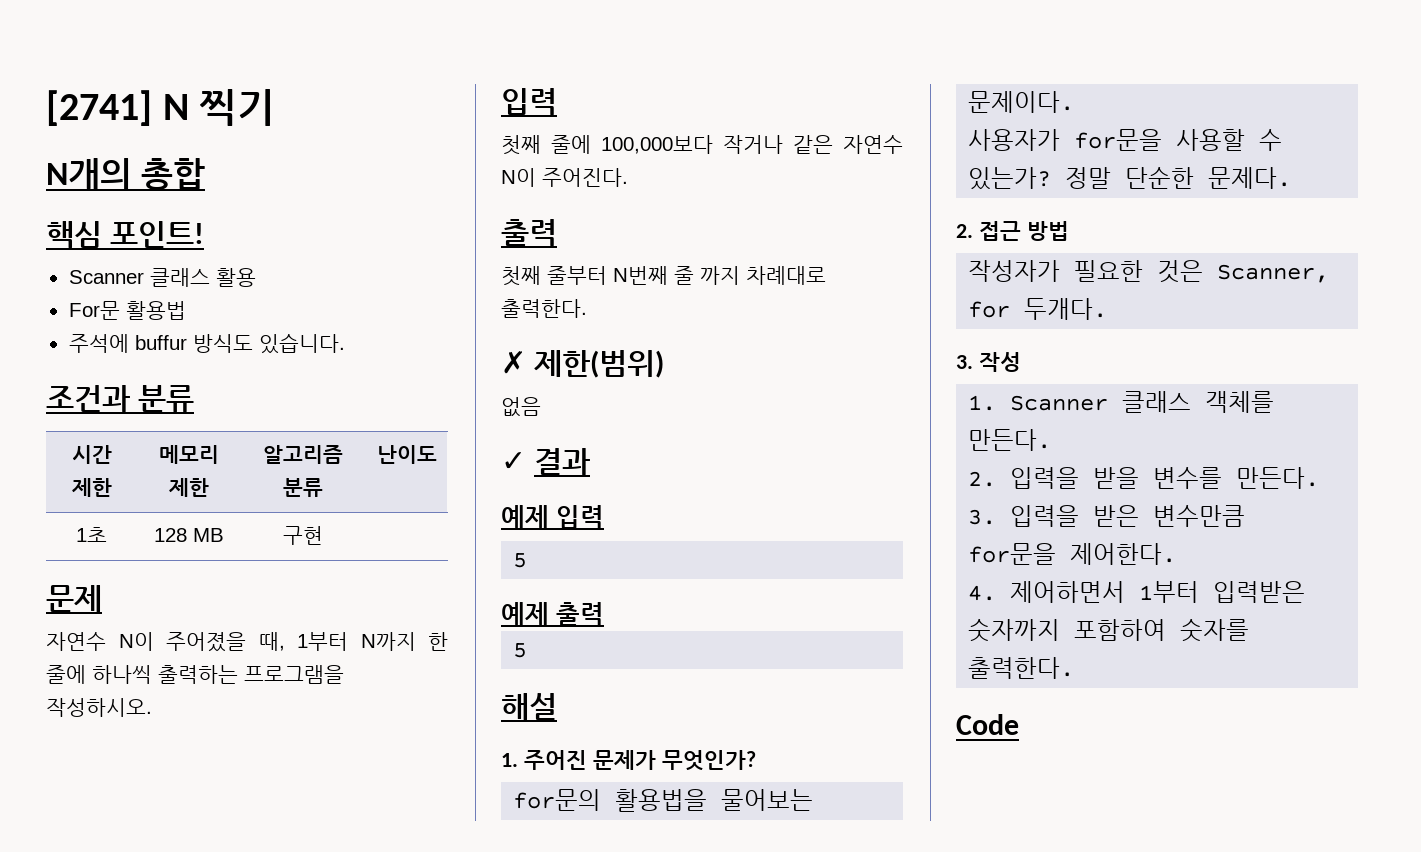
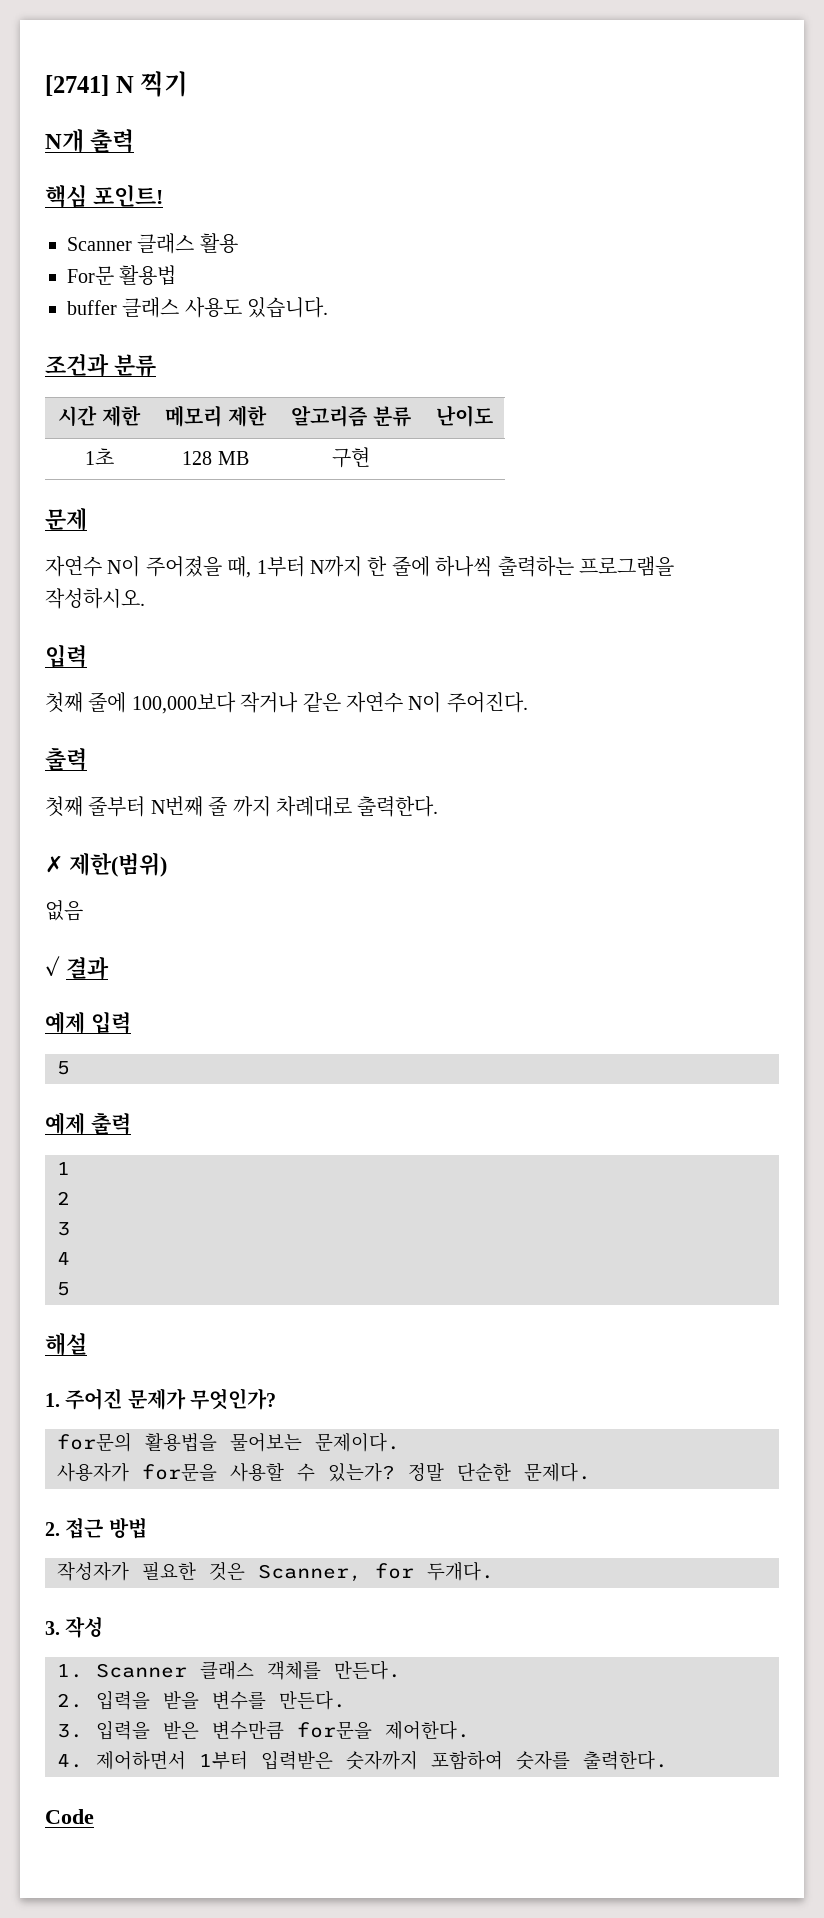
[46,158,206,190] N개의 총합 -> [45,129,135,153] N개 출력
[68,334,253,353] 주석에 buffur 방식도 -> [67,297,242,318] buffer 클래스 사용도
(604, 614) none -> [57,1162,70,1175] [57,1191,70,1205] [57,1222,70,1236] [57,1252,70,1265] // 1 // 2 // 3 // 4

